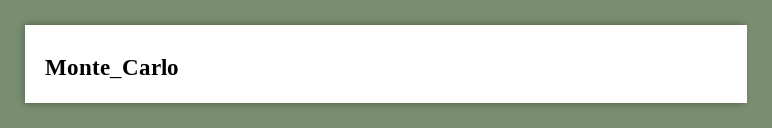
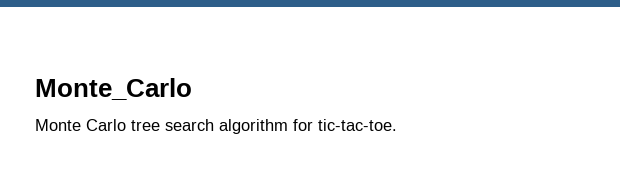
(179, 69) none -> [35,119,397,134] // Monte Carlo tree search algorithm for tic-tac-toe.

